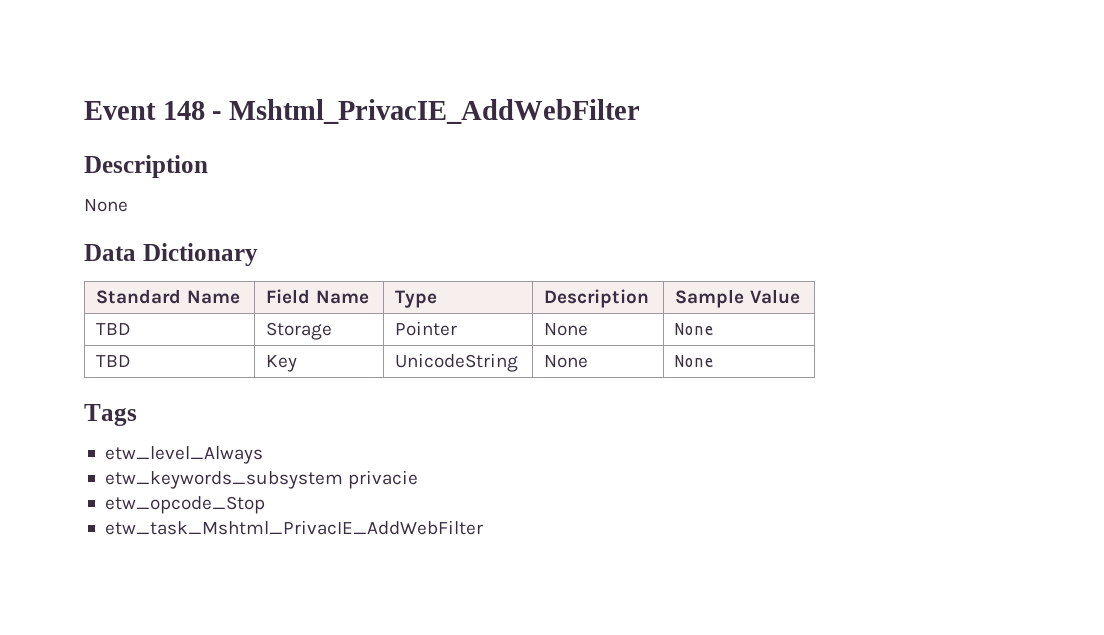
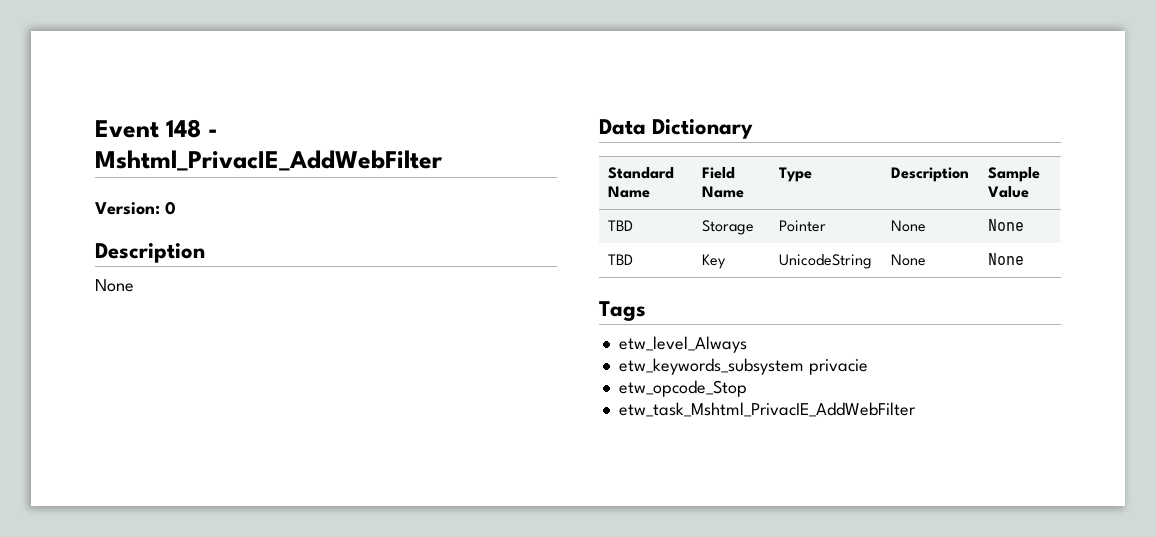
(641, 111) none -> [95,201,176,215] // Version: 0

